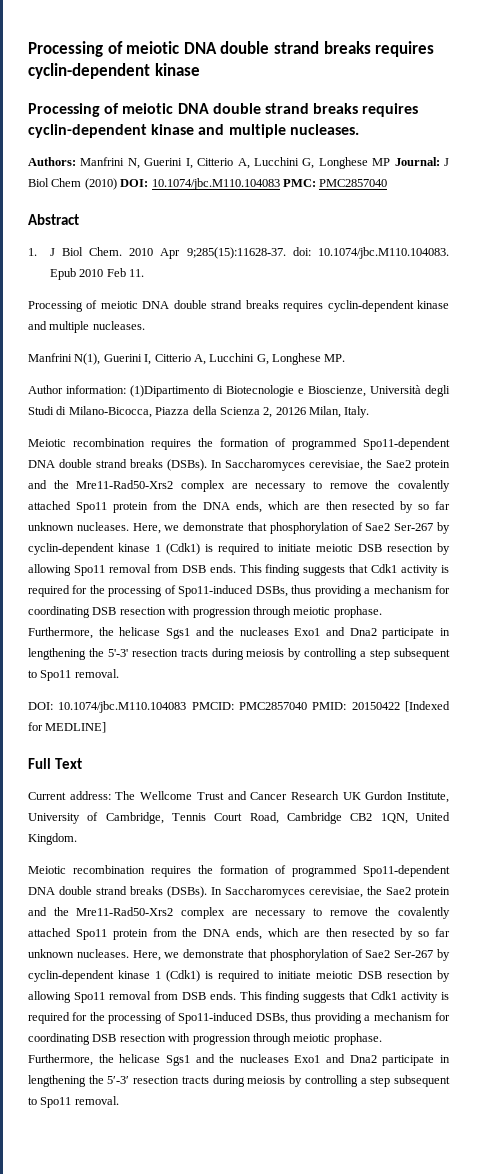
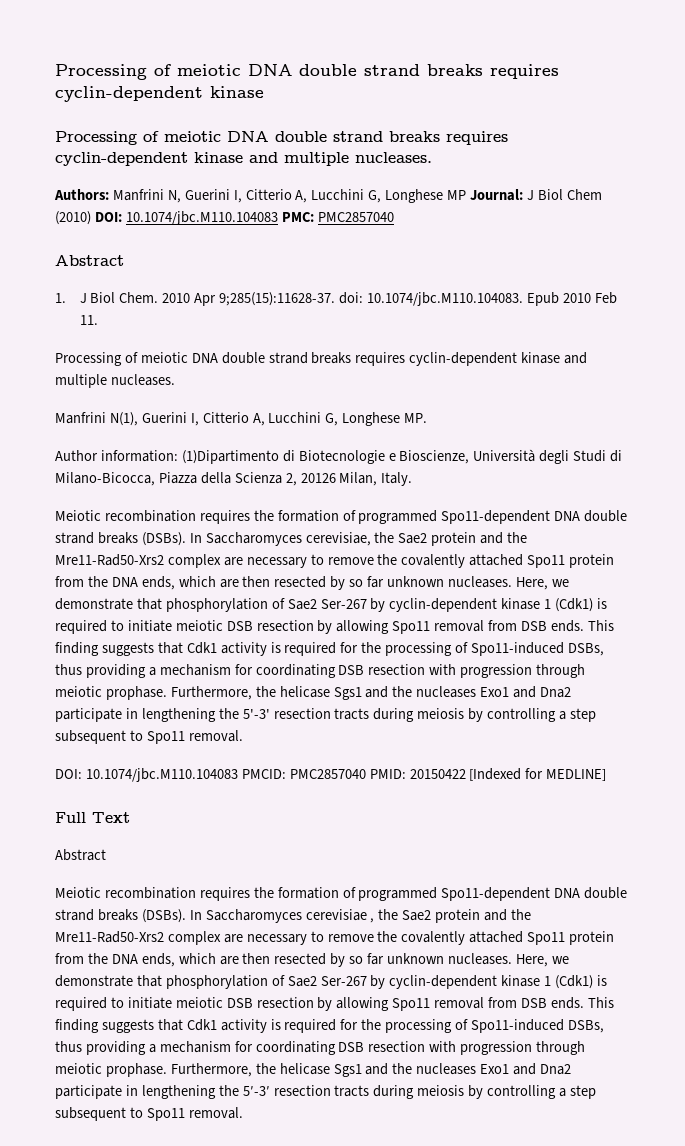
[28,791,449,803] [28,812,450,824] [28,833,77,845] Current address: The Wellcome Trust and Cancer Research UK Gurdon Institute, University of Cambridge, Tennis Court Road, Cambridge CB2 1QN, United Kingdom. -> [55,849,106,861] Abstract
[309,887,363,898] cerevisiae, -> [305,909,375,923] cerevisiae ,

